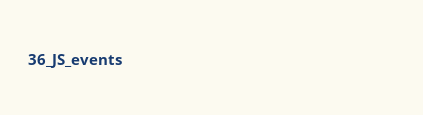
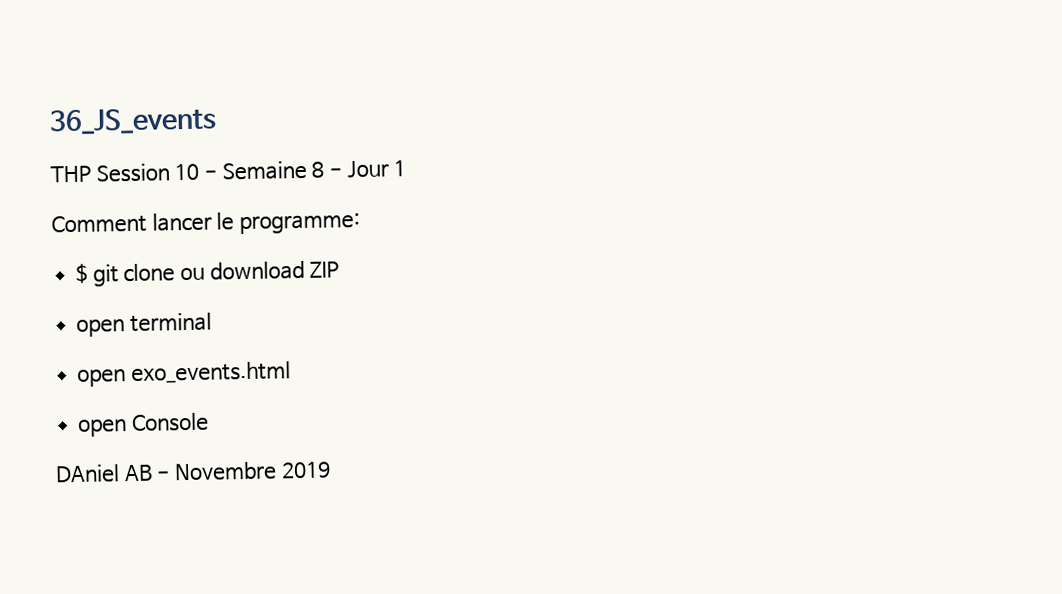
(122, 61) none -> [50,160,407,183] [51,212,360,235] [75,260,340,287] [76,312,212,337] [77,361,291,387] [78,412,209,437] [55,461,331,484] // THP Session 10 - Semaine 8 - Jour 1 // Comment lancer le programme: // $ git clone ou download ZIP // open terminal // open exo_events.html // open Console // DAniel AB - Novembre 2019

